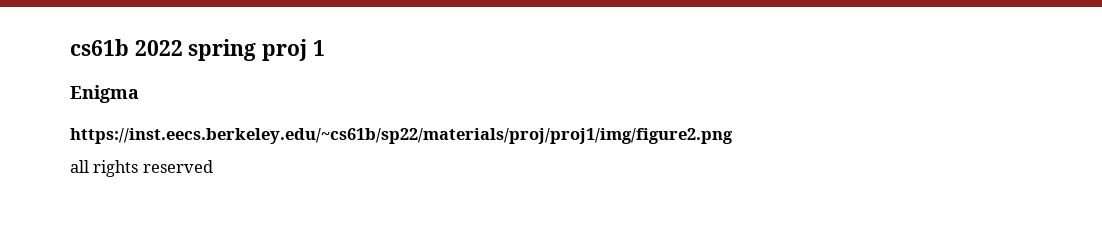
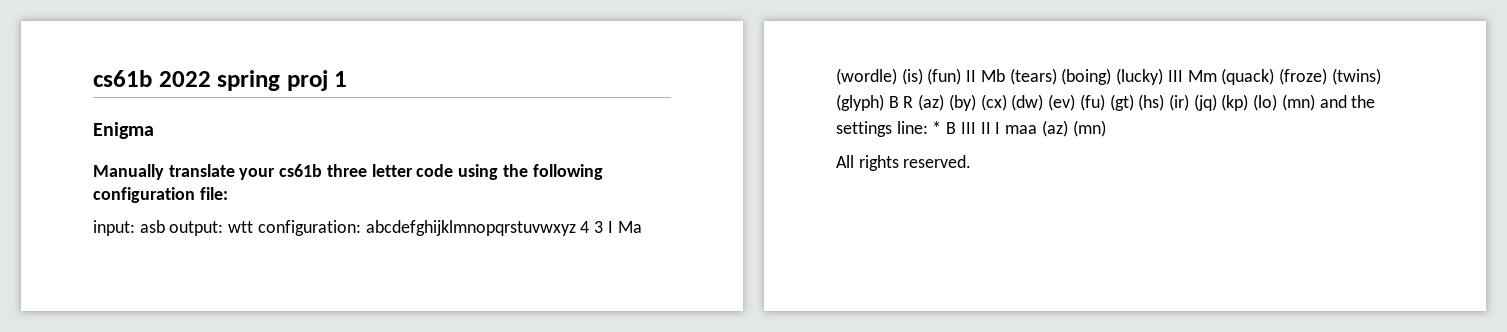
[70,128,733,144] [70,160,213,177] https://inst.eecs.berkeley.edu/~cs61b/sp22/materials/proj/proj1/img/figure2.png // all rights reserved -> [93,164,603,180] [93,187,228,203] [93,220,642,236] [836,68,1381,85] [836,94,1376,111] [836,120,1106,137] [836,155,972,171] Manually translate your cs61b three letter code using the following configuration file: // input: asb output: wtt configuration: abcdefghijklmnopqrstuvwxyz 4 3 I Ma (wordle) (is) (fun) II Mb (tears) (boing) (lucky) III Mm (quack) (froze) (twins) (glyph) B R (az) (by) (cx) (dw) (ev) (fu) (gt) (hs) (ir) (jq) (kp) (lo) (mn) and the settings line: * B III II I maa (az) (mn) // All rights reserved.

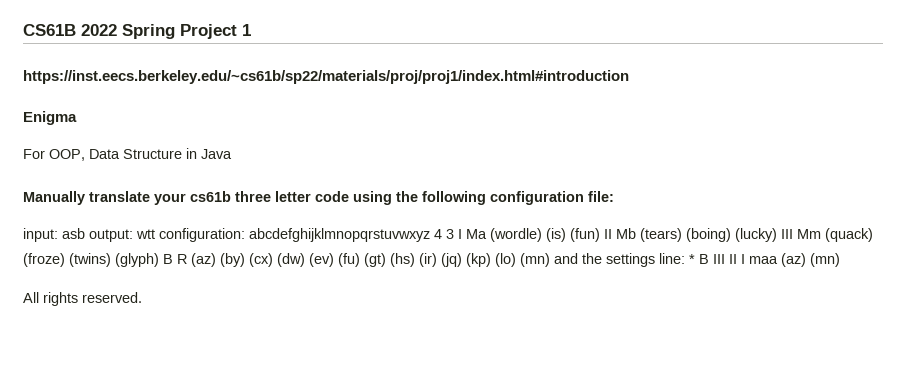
[93,70,348,91] cs61b 2022 spring proj 1 -> [23,24,251,39] [23,70,629,84] CS61B 2022 Spring Project 1 // https://inst.eecs.berkeley.edu/~cs61b/sp22/materials/proj/proj1/index.html#introduction
(154, 130) none -> [23,148,232,161] // For OOP, Data Structure in Java

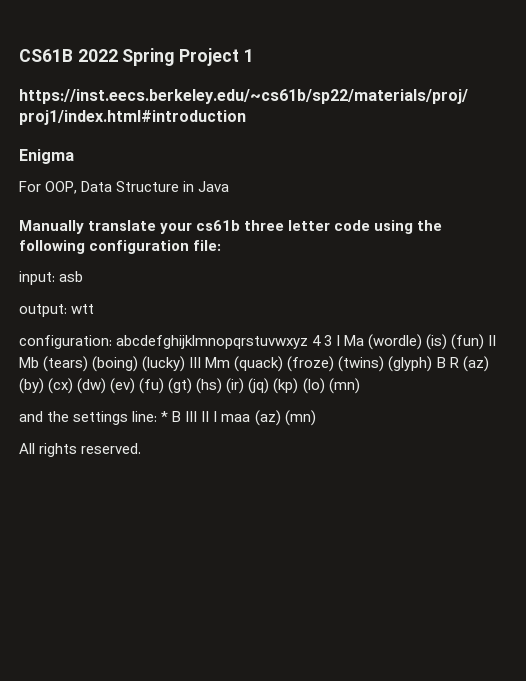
(85, 233) none -> (84, 276) //
(155, 234) none -> (95, 309) //
(550, 260) none -> (360, 386) //

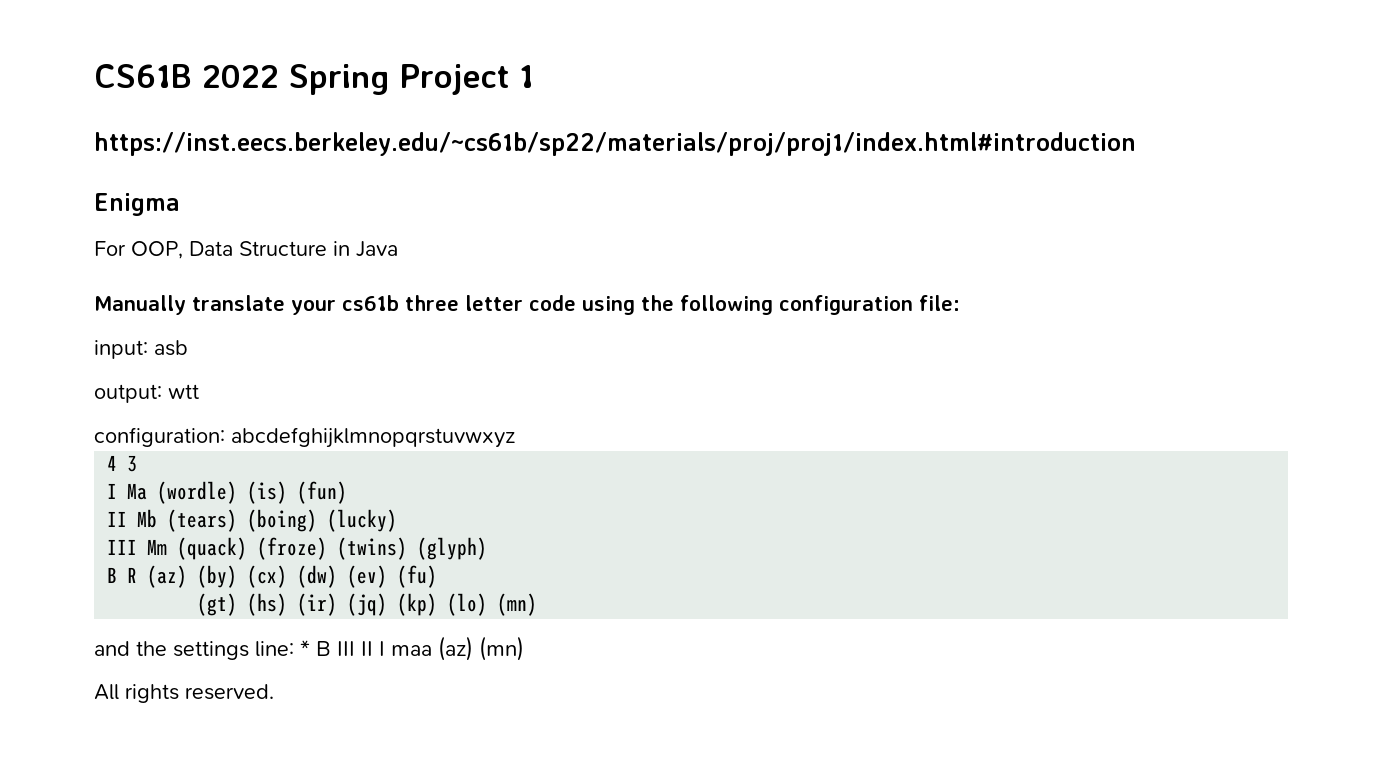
(309, 342) none -> (515, 437) //
(333, 340) none -> (138, 463) //
(485, 342) none -> (348, 492) //
(186, 364) none -> (398, 520) //
(433, 364) none -> (488, 548) //
(165, 386) none -> (438, 576) //

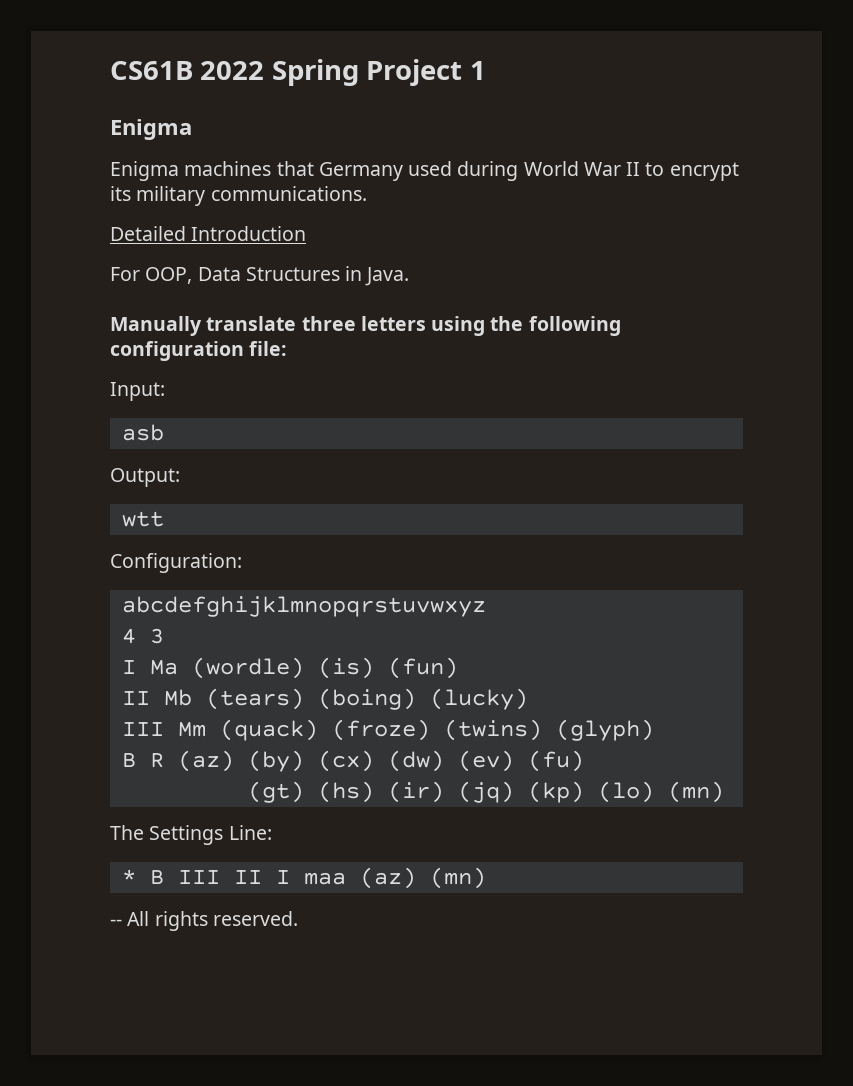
[94,132,1136,156] [94,193,180,216] https://inst.eecs.berkeley.edu/~cs61b/sp22/materials/proj/proj1/index.html#introduction // Enigma -> [110,119,192,140] [110,161,739,181] [110,186,367,206] [110,226,307,241] Enigma // Enigma machines that Germany used during World War II to encrypt its military communications. // Detailed Introduction
[239,241,398,257] Structure in Java -> [245,266,410,286] Structures in Java.
[291,295,576,315] your cs61b three letter code -> [301,316,426,331] three letters
[94,340,148,359] input: -> [110,382,165,401] Input: //
[94,384,162,403] output: -> [110,468,180,487] Output: //
[94,427,225,447] configuration: -> [110,553,242,573] Configuration: //
[94,641,294,660] and the settings line: -> [110,825,272,845] The Settings Line: //
(524, 648) none -> [110,919,122,926] --

